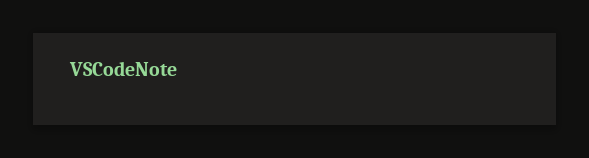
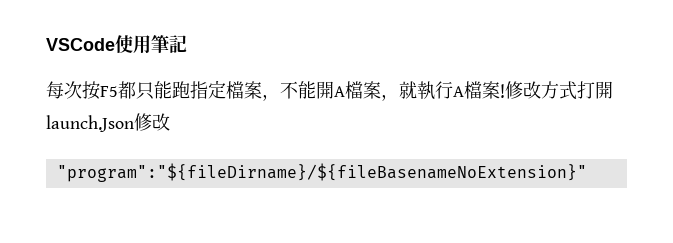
[69,61,177,76] VSCodeNote -> [46,35,187,54] [46,80,613,101] [46,113,170,132] [56,163,587,182] VSCode使用筆記 // 每次按F5都只能跑指定檔案，不能開A檔案，就執行A檔案!修改方式打開launch.Json修改 // "program":"${fileDirname}/${fileBasenameNoExtension}"

